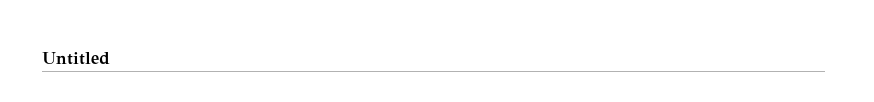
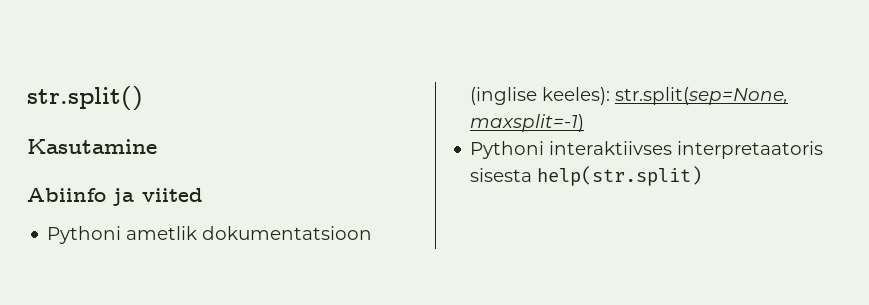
[42,52,110,65] Untitled -> [27,86,143,111] [27,139,157,154] [27,188,203,206] [47,226,373,244] [470,87,789,105] [470,114,585,132] [470,141,824,159] [470,166,703,186] str.split() // Kasutamine // Abiinfo ja viited // Pythoni ametlik dokumentatsioon (inglise keeles): str.split(sep=None, maxsplit=-1) // Pythoni interaktiivses interpretaatoris sisesta help(str.split)

